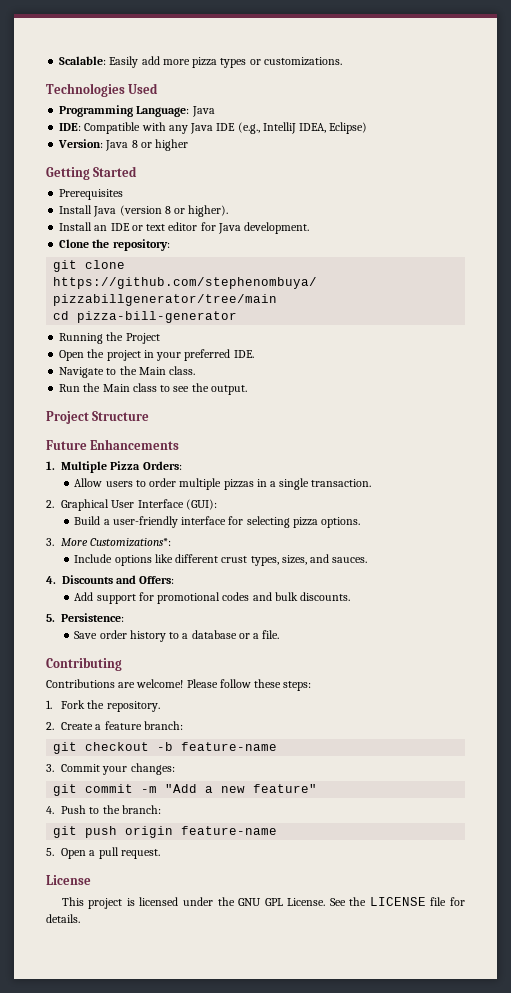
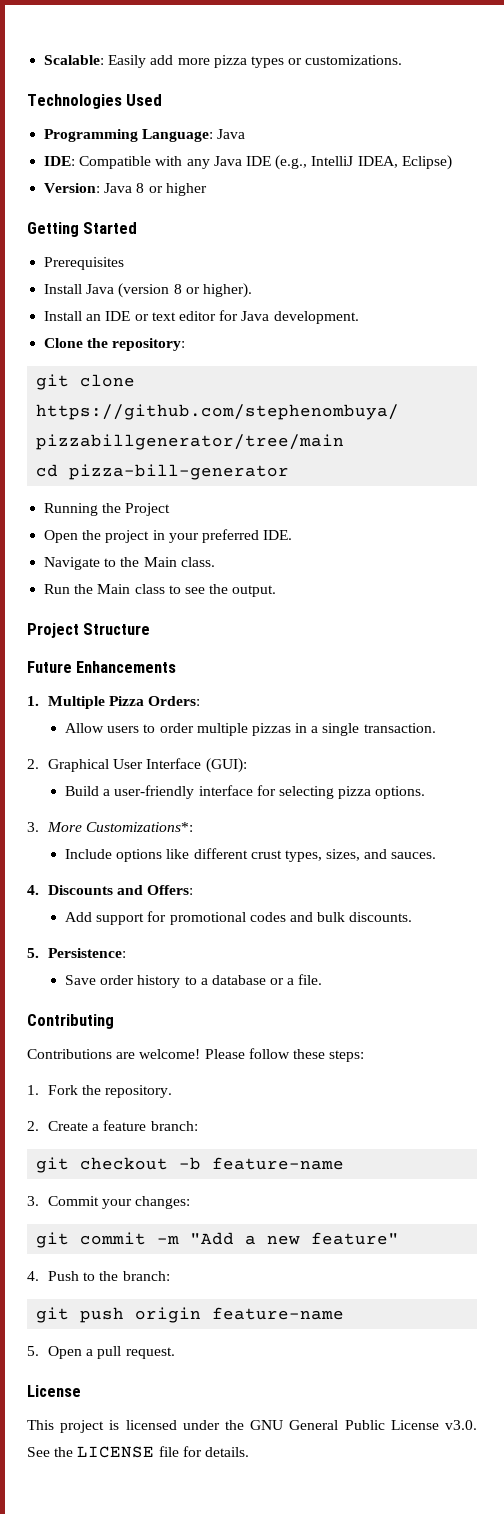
[264,898,326,906] GPL License. -> [289,1420,477,1430] General Public License v3.0.

